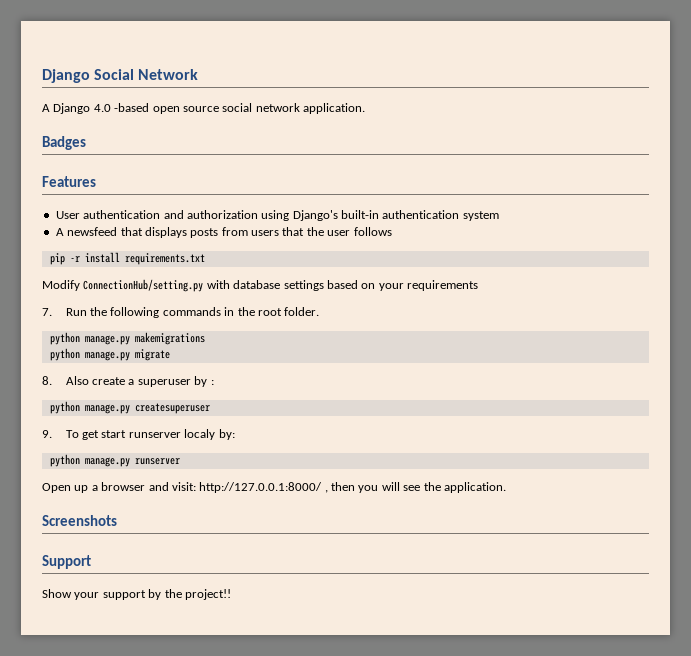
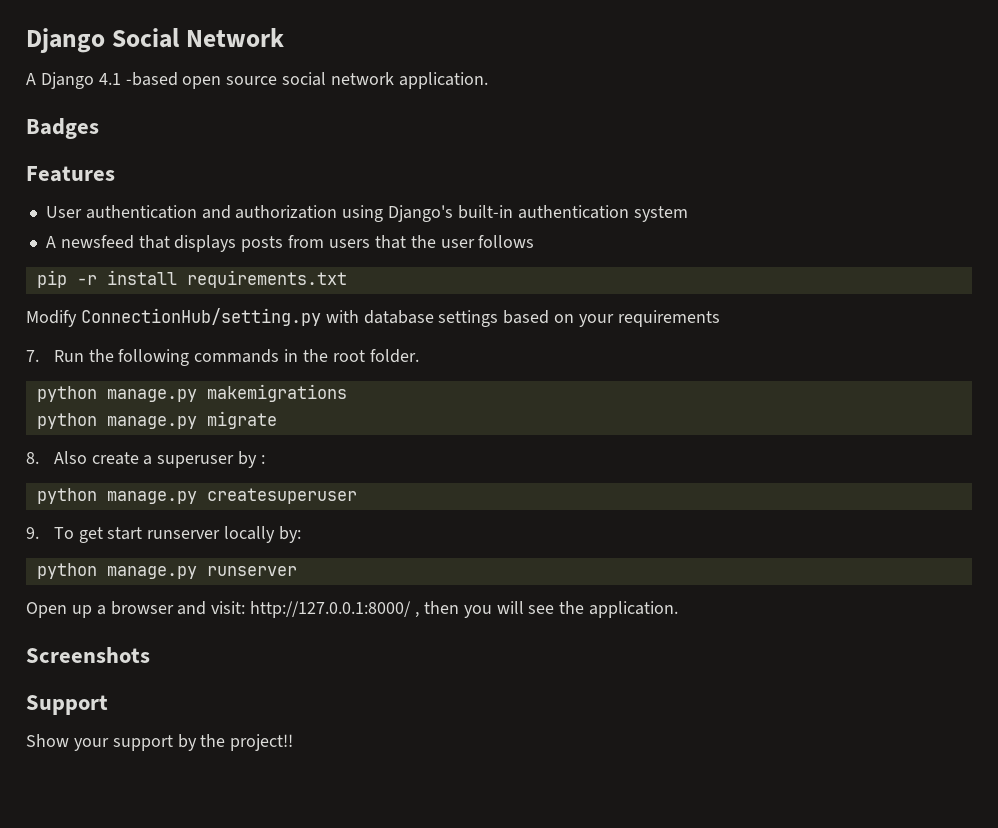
[93,104,111,112] 4.0 -> [98,73,121,85] 4.1
[184,429,216,440] localy -> [224,526,276,543] locally

